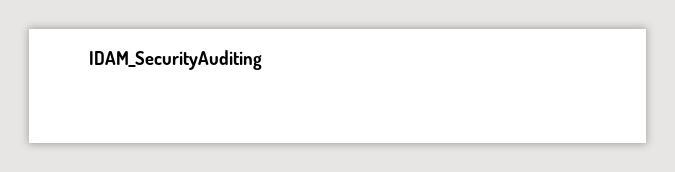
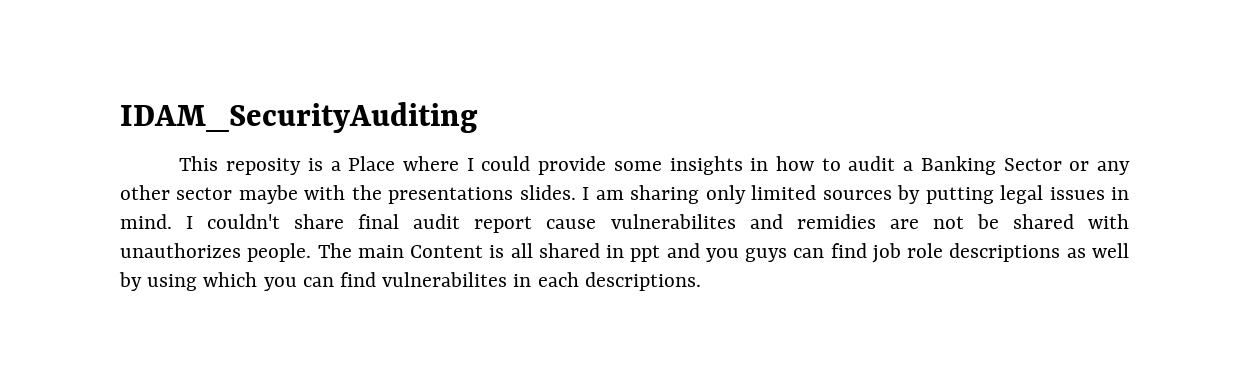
(262, 60) none -> [179,156,1130,175] [120,185,1130,204] [120,214,1129,233] [120,243,1130,263] [119,272,701,291] // This reposity is a Place where I could provide some insights in how to audit a Banking Sector or any other sector maybe with the presentations slides. I am sharing only limited sources by putting legal issues in mind. I couldn't share final audit report cause vulnerabilites and remidies are not be shared with unauthorizes people. The main Content is all shared in ppt and you guys can find job role descriptions as well by using which you can find vulnerabilites in each descriptions.

